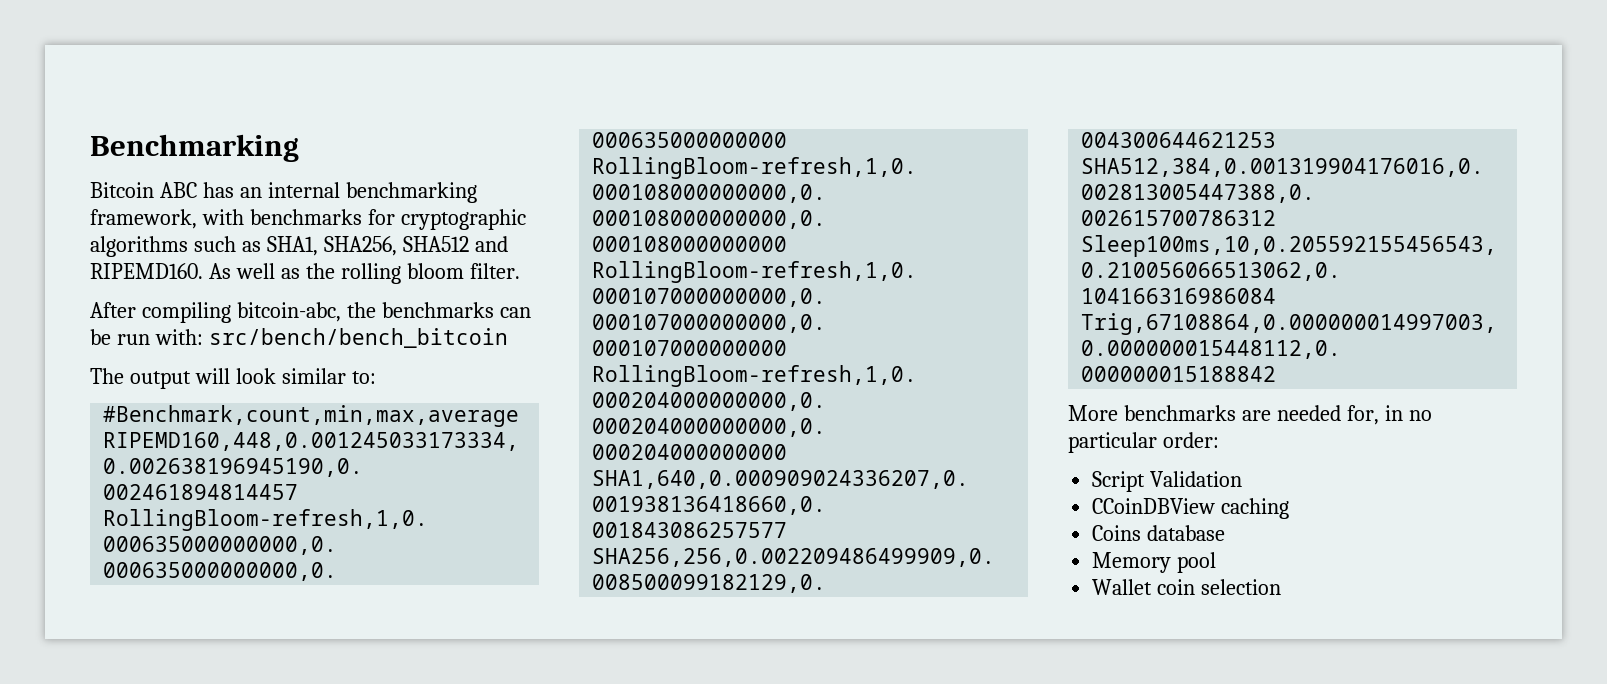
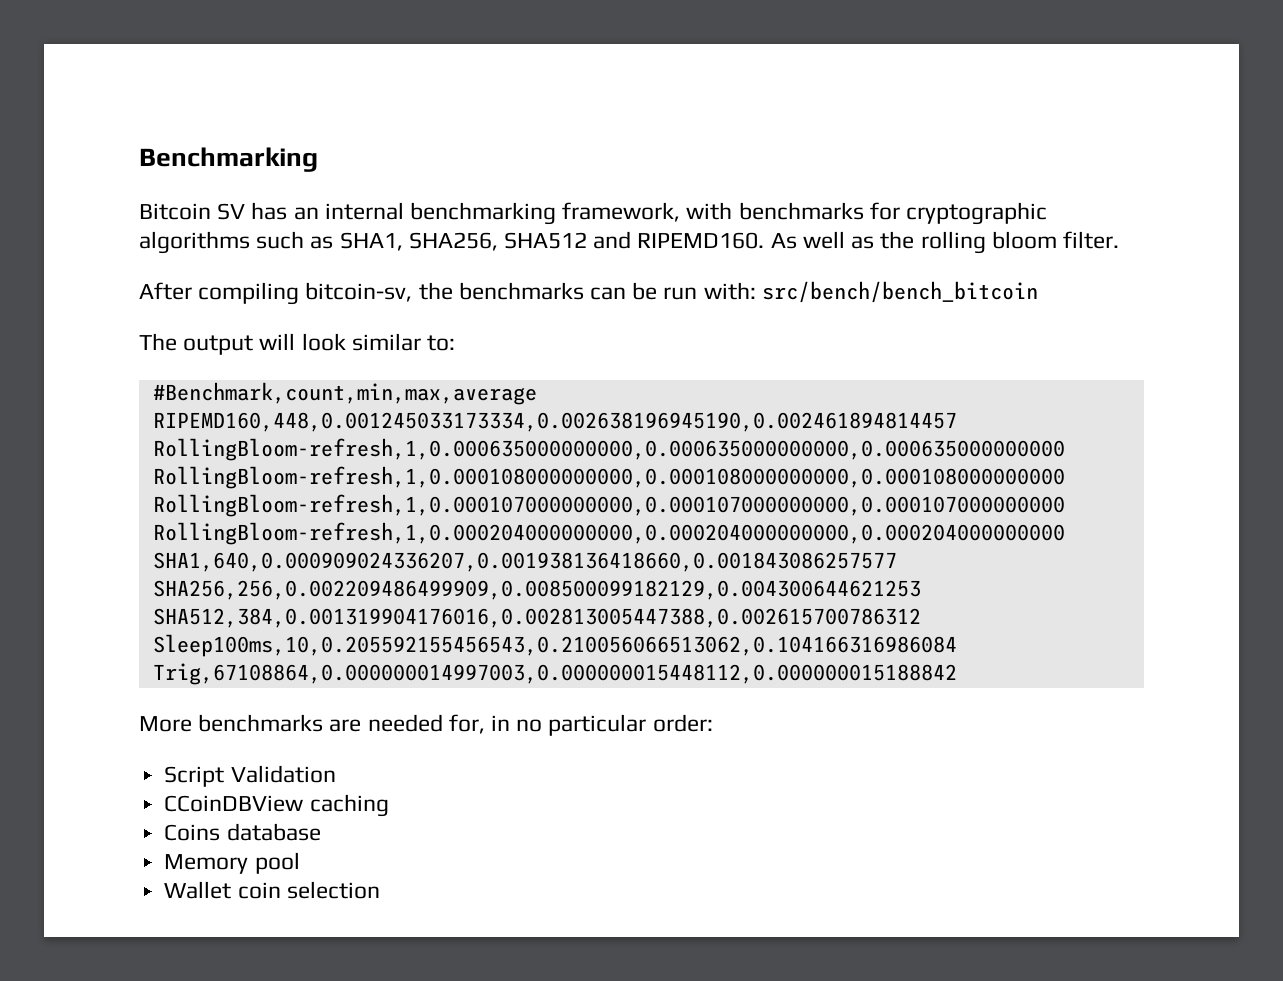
[159,182,197,198] ABC -> [217,203,246,220] SV
[236,302,341,322] bitcoin-abc, -> [305,282,413,302] bitcoin-sv,

